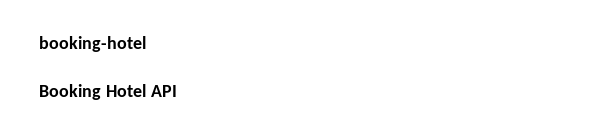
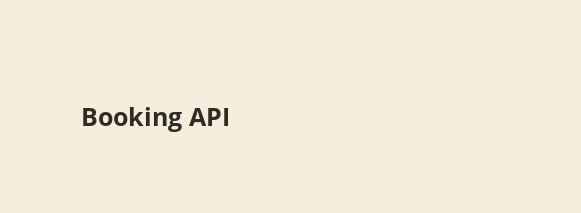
[39,36,146,52] [39,84,146,100] booking-hotel // Booking Hotel -> [81,107,182,132] Booking

